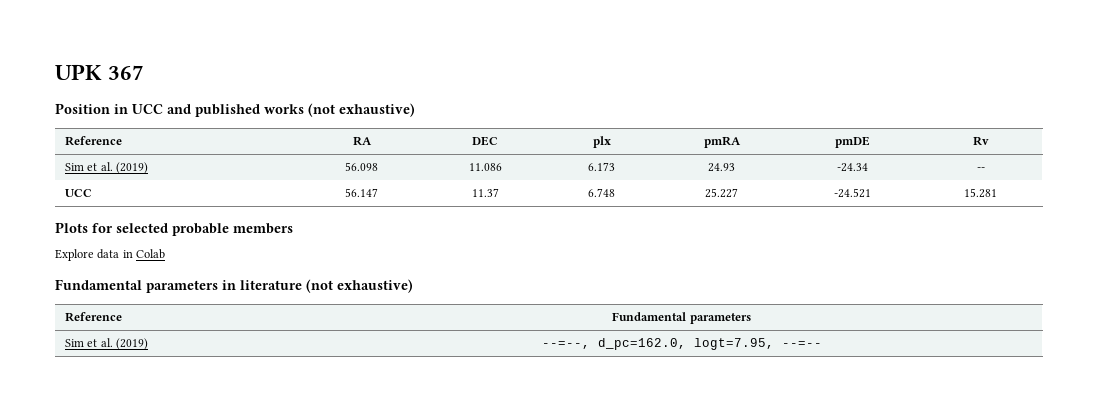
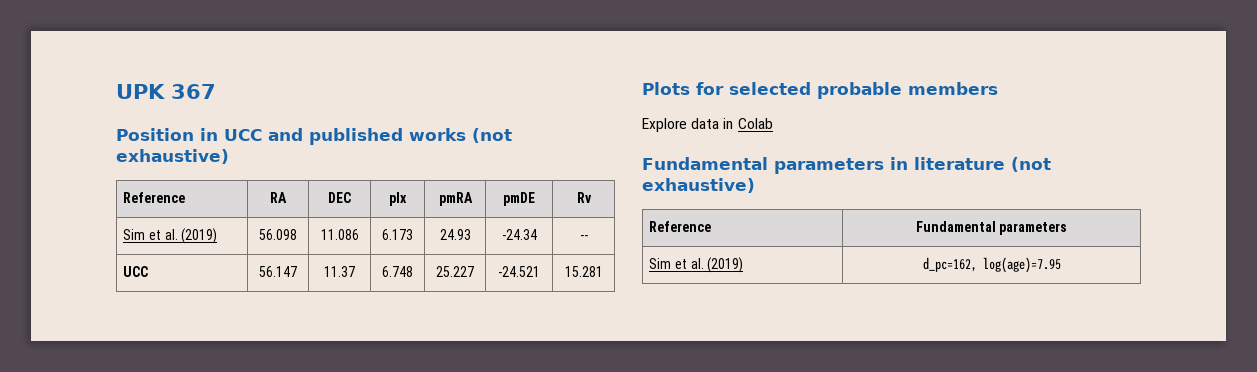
[541,338,822,350] --=--, d_pc=162.0, logt=7.95, --=-- -> [922,257,1061,273] d_pc=162, log(age)=7.95

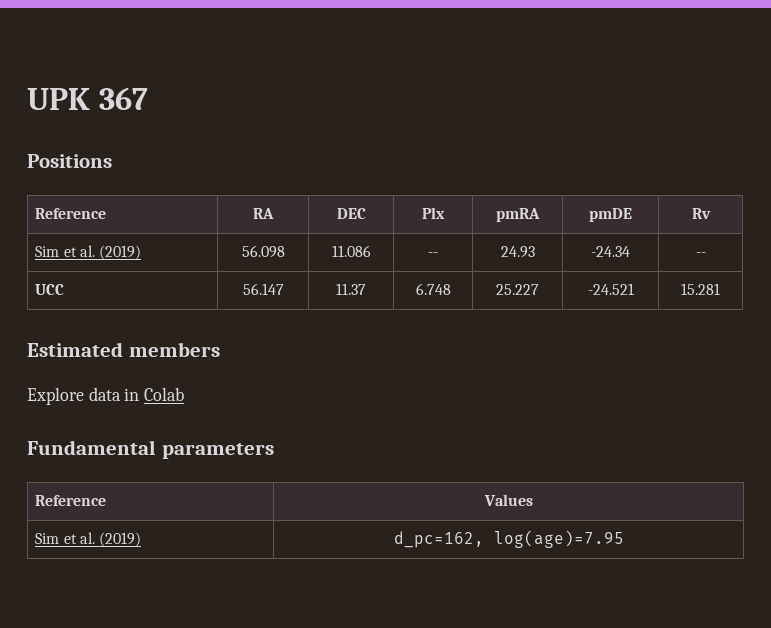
[116,128,512,145] [116,149,229,164] Position in UCC and published works (not exhaustive) -> [27,154,112,168] Positions
[389,192,407,206] plx -> [422,207,445,219] Plx
[382,229,413,240] 6.173 -> [428,252,438,257] --
[642,82,902,99] Plots for selected probable -> [27,342,123,357] Estimated
[889,157,1051,172] [642,178,755,193] [649,221,712,232] [915,221,1068,235] in literature (not exhaustive) // Reference | Fundamental parameters -> [35,495,107,506] [483,494,533,506] // Reference | Values

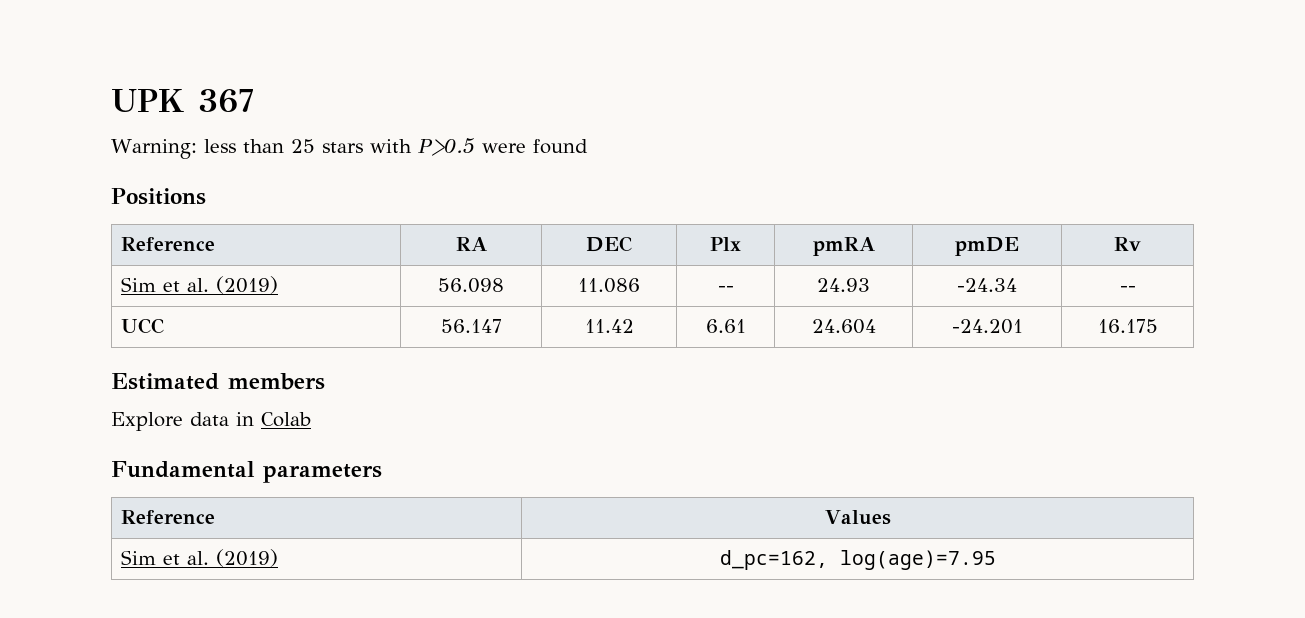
(148, 98) none -> [111,138,588,159] // Warning: less than 25 stars with P>0.5 were found
[336,283,366,295] [415,283,451,295] [496,284,539,295] [587,283,634,295] [681,283,720,295] 11.37 | 6.748 | 25.227 | -24.521 | 15.281 -> [584,319,634,333] [705,319,746,333] [811,319,876,334] [951,319,1023,334] [1097,319,1158,333] 11.42 | 6.61 | 24.604 | -24.201 | 16.175

